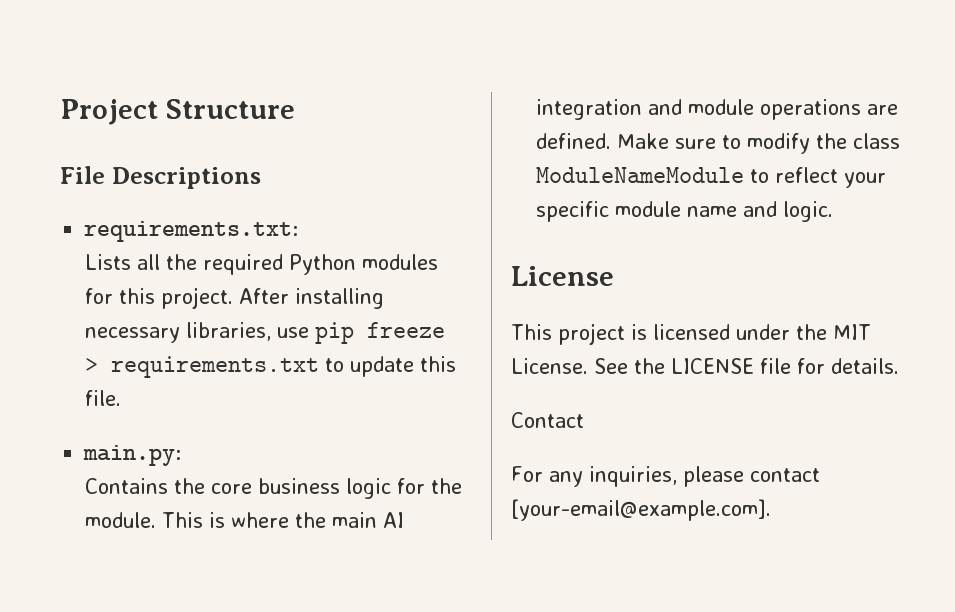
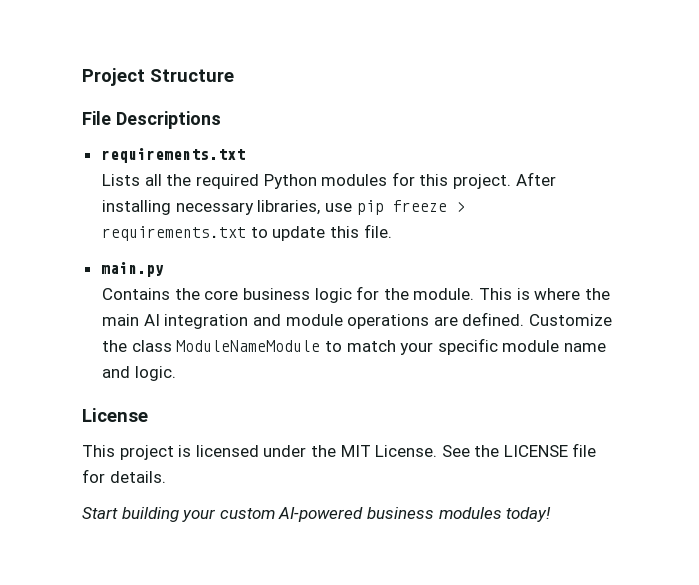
[84,221,299,242] requirements.txt: -> [100,148,245,163] requirements.txt
[83,445,182,466] main.py: -> [100,262,164,277] main.py
[617,133,811,154] Make sure to modify -> [529,314,613,326] Customize
[775,167,839,183] reflect -> [346,340,396,352] match
[511,412,584,428] [511,466,820,487] [511,499,771,521] Contact // For any inquiries, please contact [your-email@example.com]. -> [82,507,552,522] Start building your custom AI-powered business modules today!

